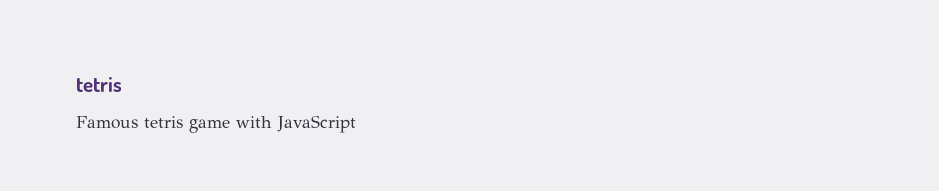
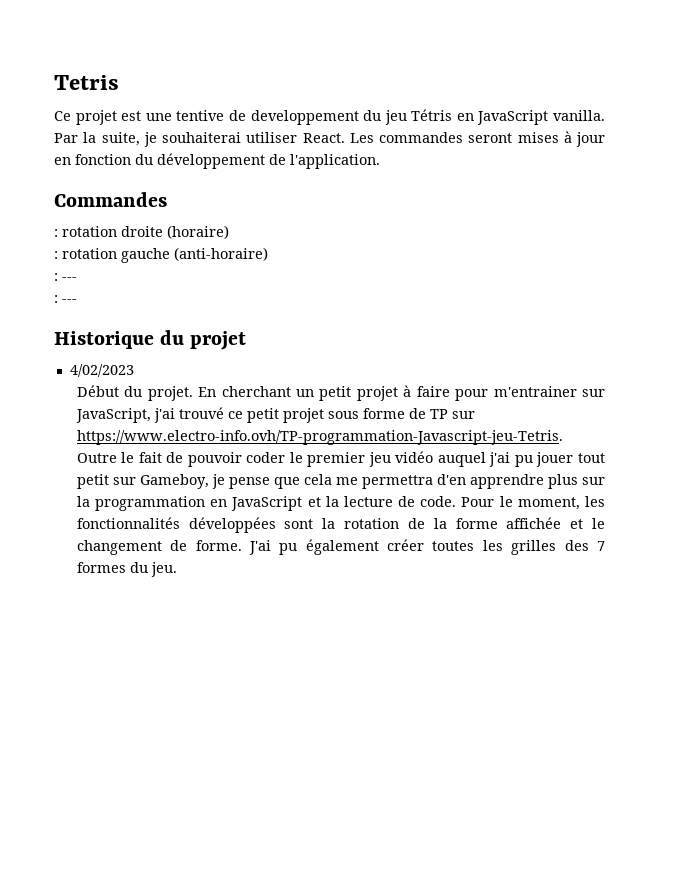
[76,77,122,92] [76,115,356,133] tetris // Famous tetris game with JavaScript -> [54,75,119,90] [54,109,605,125] [54,131,605,147] [54,153,380,169] [54,192,167,207] [54,225,229,239] [54,247,268,263] [54,273,77,281] [54,295,77,303] [54,330,247,350] [69,364,134,377] [76,385,606,401] [75,407,475,423] [76,430,563,445] [76,451,606,467] [76,474,605,489] [76,496,606,511] [76,517,605,533] [76,539,606,555] [76,562,177,577] Tetris // Ce projet est une tentive de developpement du jeu Tétris en JavaScript vanilla. Par la suite, je souhaiterai utiliser React. Les commandes seront mises à jour en fonction du développement de l'application. // Commandes // : rotation droite (horaire) // : rotation gauche (anti-horaire) // : --- // : --- // Historique du projet // 4/02/2023 // Début du projet. En cherchant un petit projet à faire pour m'entrainer sur JavaScript, j'ai trouvé ce petit projet sous forme de TP sur https://www.electro-info.ovh/TP-programmation-Javascript-jeu-Tetris. Outre le fait de pouvoir coder le premier jeu vidéo auquel j'ai pu jouer tout petit sur Gameboy, je pense que cela me permettra d'en apprendre plus sur la programmation en JavaScript et la lecture de code. Pour le moment, les fonctionnalités développées sont la rotation de la forme affichée et le changement de forme. J'ai pu également créer toutes les grilles des 7 formes du jeu.

